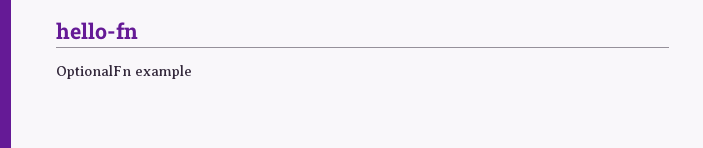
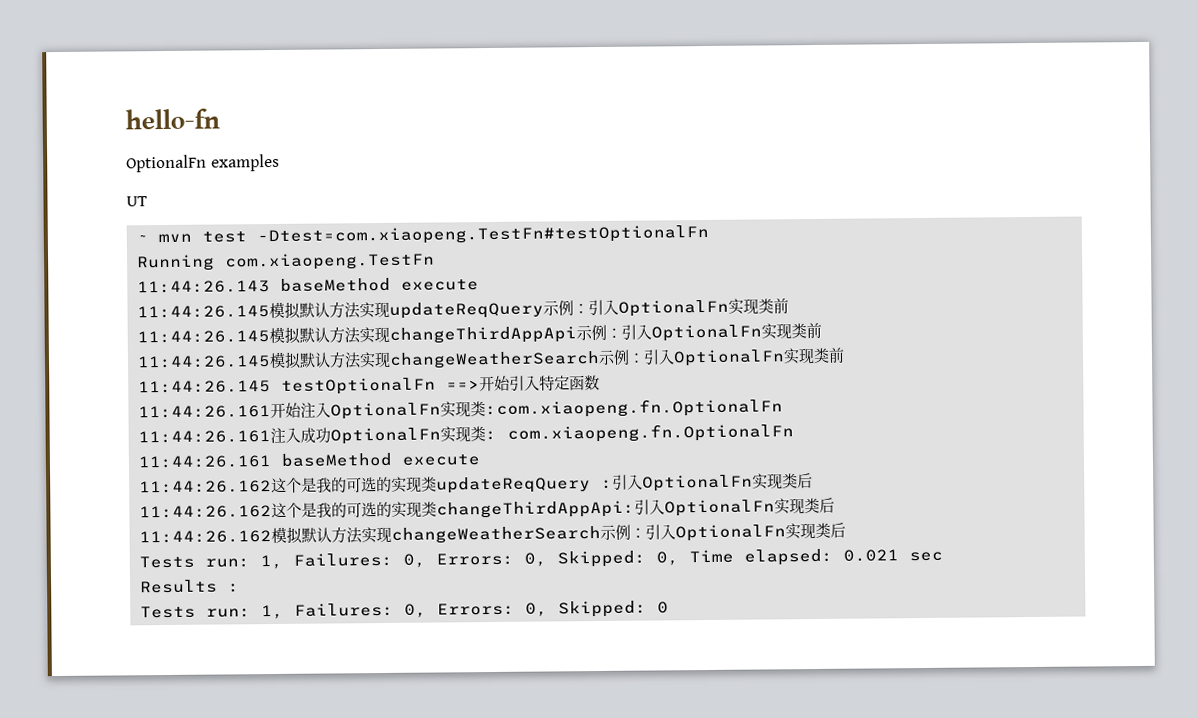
[135,65,192,79] example -> [210,153,280,172] [126,196,148,207] [136,224,710,246] [137,252,436,272] [137,277,480,294] [137,298,790,319] [137,322,823,344] [137,347,846,369] [138,374,601,395] [138,398,784,420] [138,423,795,445] [138,452,481,469] [139,473,814,494] [139,497,836,519] [139,522,847,544] [139,548,944,570] [140,579,241,594] [140,600,670,620] examples // UT // ~ mvn test -Dtest=com.xiaopeng.TestFn#testOptionalFn // Running com.xiaopeng.TestFn // 11:44:26.143 baseMethod execute // 11:44:26.145模拟默认方法实现updateReqQuery示例：引入OptionalFn实现类前 // 11:44:26.145模拟默认方法实现changeThirdAppApi示例：引入OptionalFn实现类前 // 11:44:26.145模拟默认方法实现changeWeatherSearch示例：引入OptionalFn实现类前 // 11:44:26.145 testOptionalFn ==>开始引入特定函数 // 11:44:26.161开始注入OptionalFn实现类:com.xiaopeng.fn.OptionalFn // 11:44:26.161注入成功OptionalFn实现类: com.xiaopeng.fn.OptionalFn // 11:44:26.161 baseMethod execute // 11:44:26.162这个是我的可选的实现类updateReqQuery :引入OptionalFn实现类后 // 11:44:26.162这个是我的可选的实现类changeThirdAppApi:引入OptionalFn实现类后 // 11:44:26.162模拟默认方法实现changeWeatherSearch示例：引入OptionalFn实现类后 // Tests run: 1, Failures: 0, Errors: 0, Skipped: 0, Time elapsed: 0.021 sec // Results : // Tests run: 1, Failures: 0, Errors: 0, Skipped: 0

